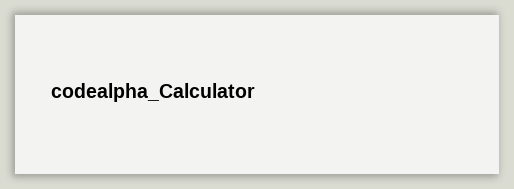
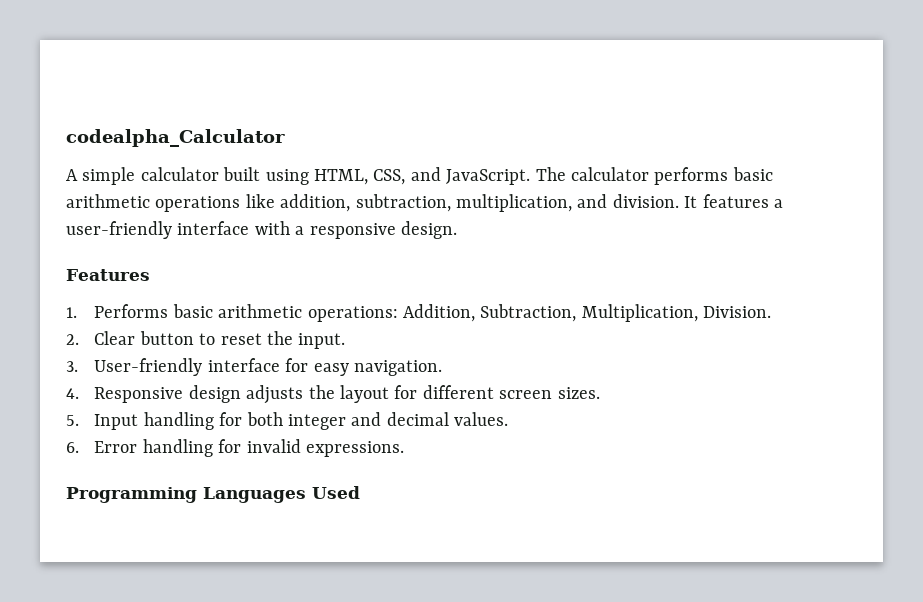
(255, 92) none -> [66,167,773,185] [66,194,783,212] [66,221,457,239] [66,269,150,281] [66,304,772,322] [66,331,346,349] [66,358,443,376] [66,385,600,404] [66,412,509,430] [66,439,405,457] [66,486,360,503] // A simple calculator built using HTML, CSS, and JavaScript. The calculator performs basic arithmetic operations like addition, subtraction, multiplication, and division. It features a user-friendly interface with a responsive design. // Features // 1. Performs basic arithmetic operations: Addition, Subtraction, Multiplication, Division. // 2. Clear button to reset the input. // 3. User-friendly interface for easy navigation. // 4. Responsive design adjusts the layout for different screen sizes. // 5. Input handling for both integer and decimal values. // 6. Error handling for invalid expressions. // Programming Languages Used

